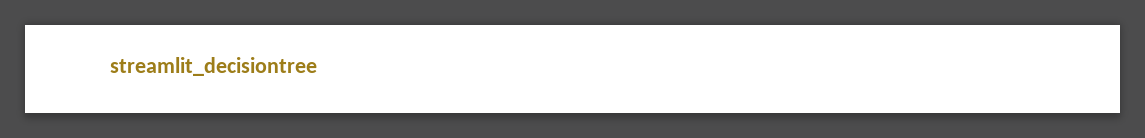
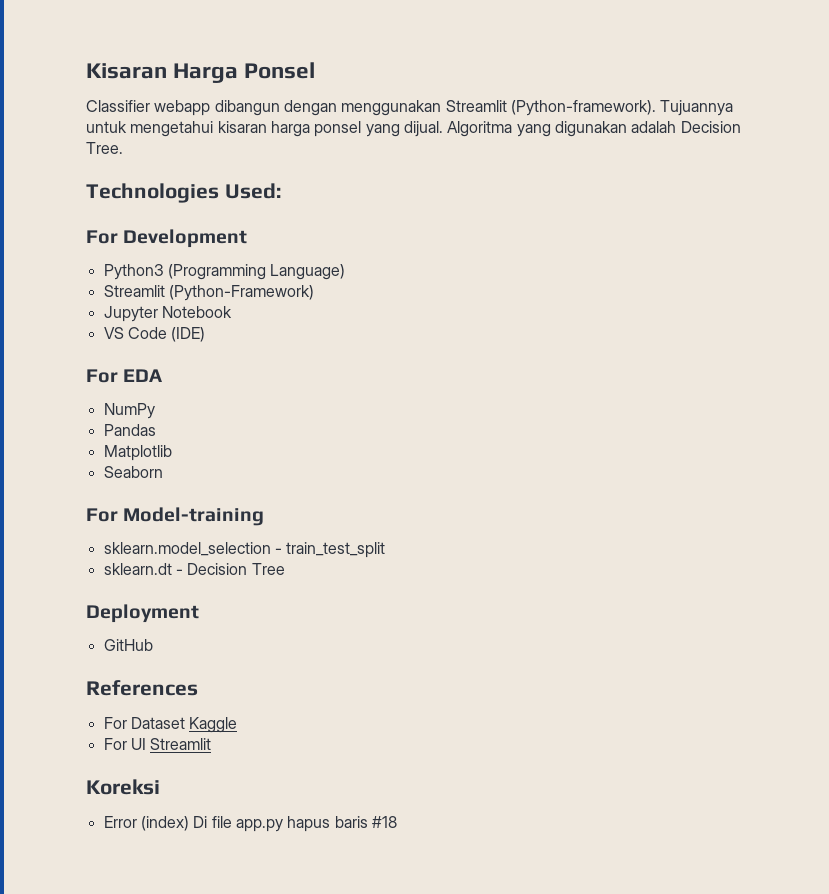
[110,57,317,76] streamlit_decisiontree -> [86,62,316,83] [86,100,734,116] [86,121,741,137] [86,142,123,154] [86,183,281,203] [86,229,248,248] [103,264,346,280] [103,285,314,301] [103,306,232,322] [103,327,206,342] [86,369,163,383] [103,403,155,419] [103,424,156,436] [103,445,172,461] [103,466,163,478] [86,507,265,526] [103,542,386,558] [103,563,285,575] [86,604,199,623] [103,639,153,651] [86,680,198,696] [103,717,238,733] [103,738,212,750] [86,779,160,795] [103,816,397,832] Kisaran Harga Ponsel // Classifier webapp dibangun dengan menggunakan Streamlit (Python-framework). Tujuannya untuk mengetahui kisaran harga ponsel yang dijual. Algoritma yang digunakan adalah Decision Tree. // Technologies Used: // For Development // Python3 (Programming Language) // Streamlit (Python-Framework) // Jupyter Notebook // VS Code (IDE) // For EDA // NumPy // Pandas // Matplotlib // Seaborn // For Model-training // sklearn.model_selection - train_test_split // sklearn.dt - Decision Tree // Deployment // GitHub // References // For Dataset Kaggle // For UI Streamlit // Koreksi // Error (index) Di file app.py hapus baris #18

